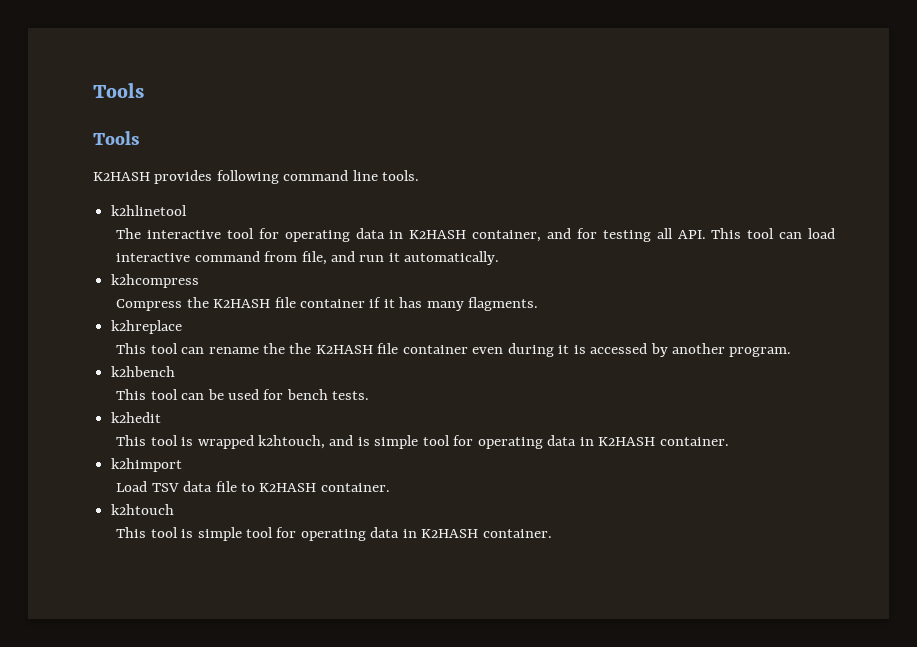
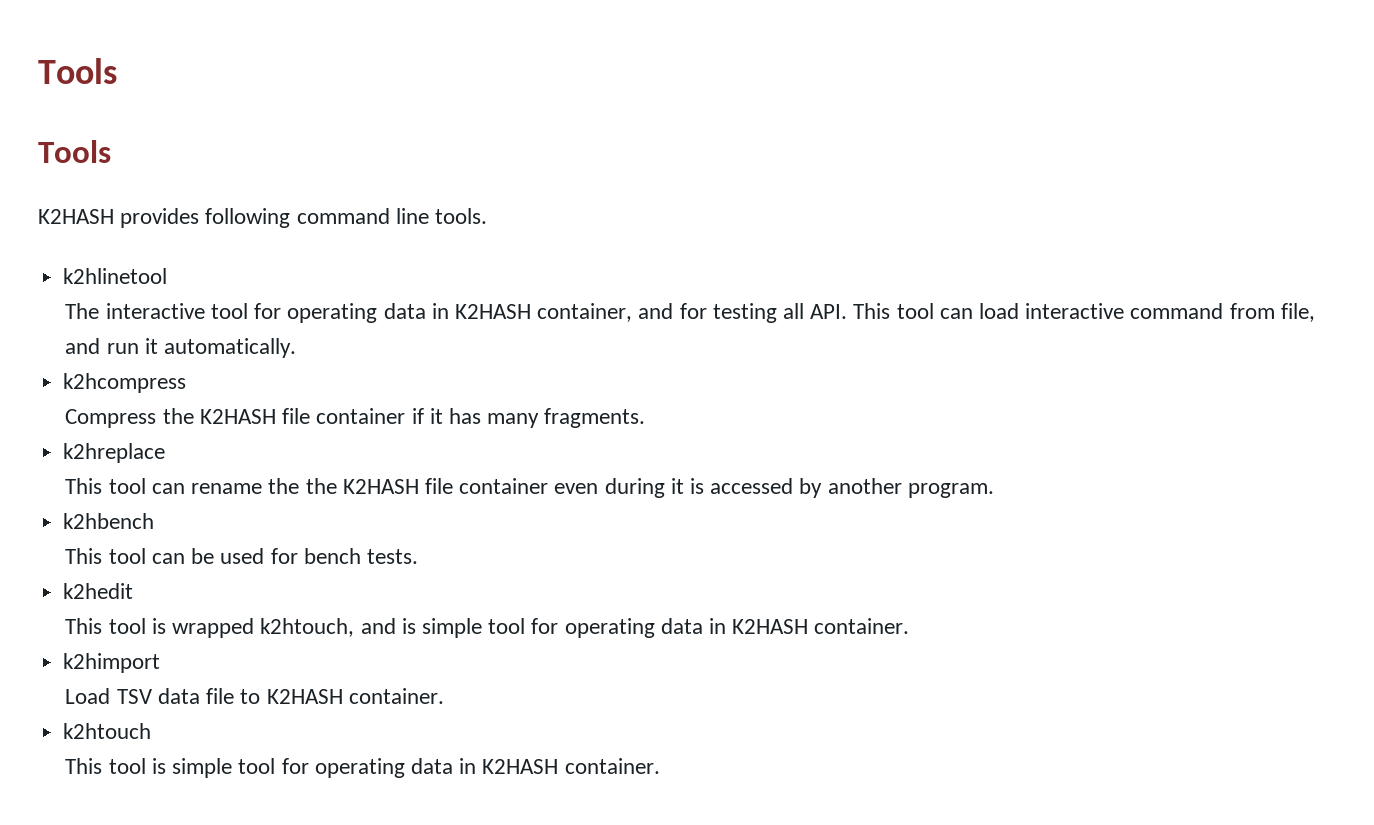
[468,297,539,311] flagments. -> [544,408,646,428] fragments.

